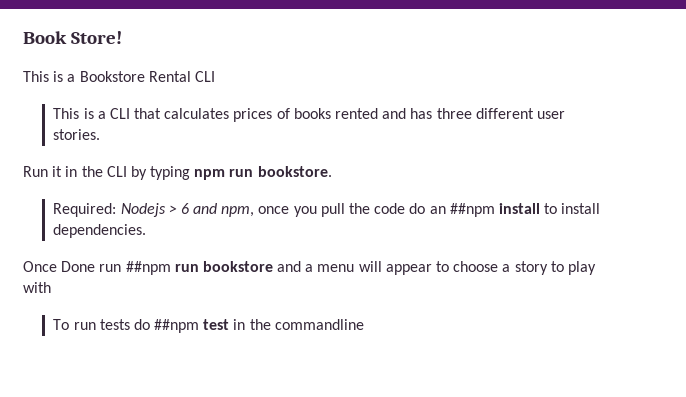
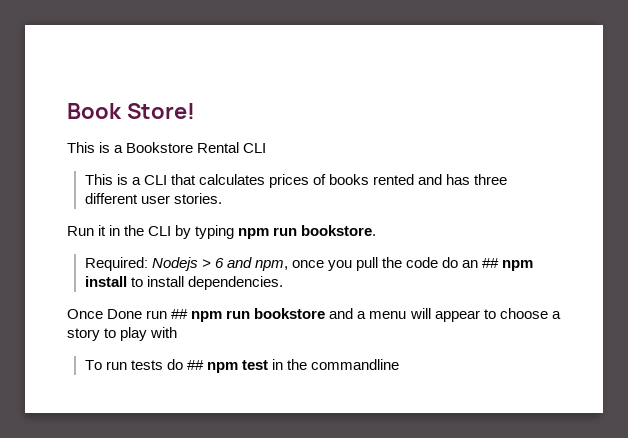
[449,203,495,217] ##npm -> [482,258,534,271] ## npm
[125,261,171,275] ##npm -> [171,309,223,322] ## npm
[154,319,200,333] ##npm -> [186,360,238,373] ## npm

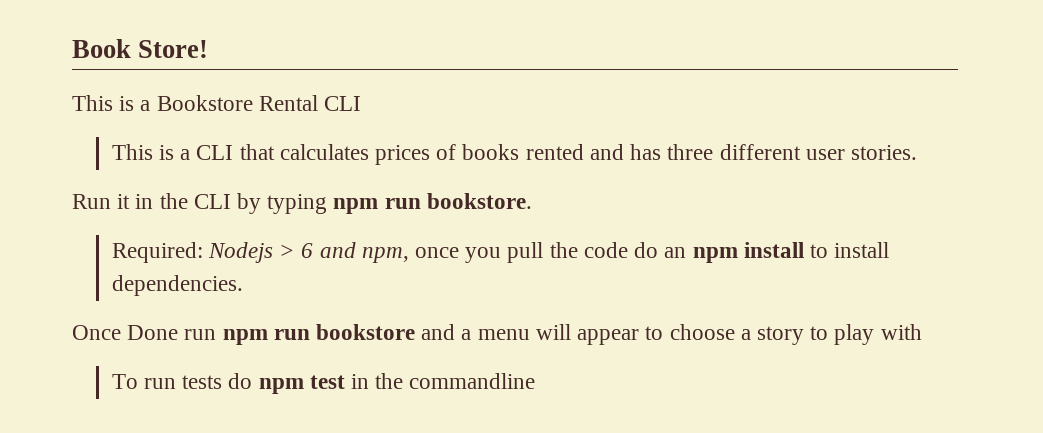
[482,258,500,268] ## -> (687, 252) none
[171,309,189,319] ## -> (217, 334) none
[186,360,204,370] ## -> (253, 381) none

